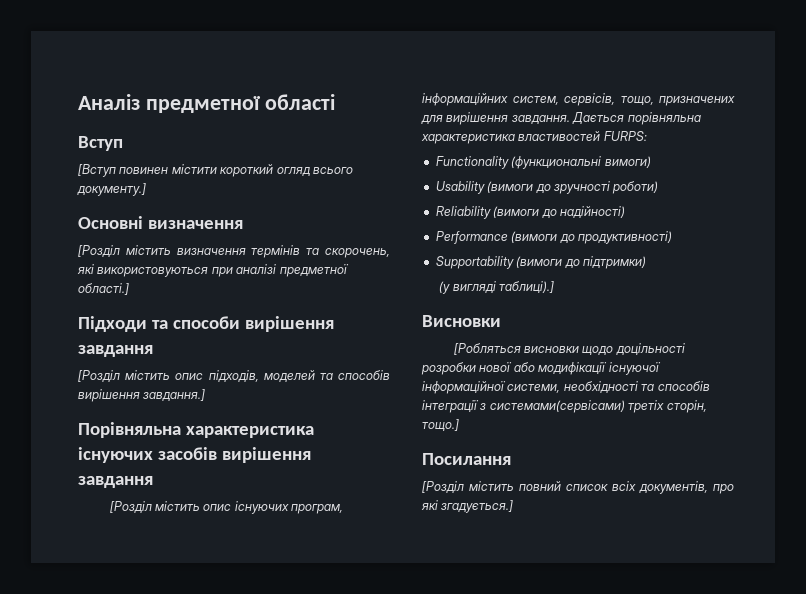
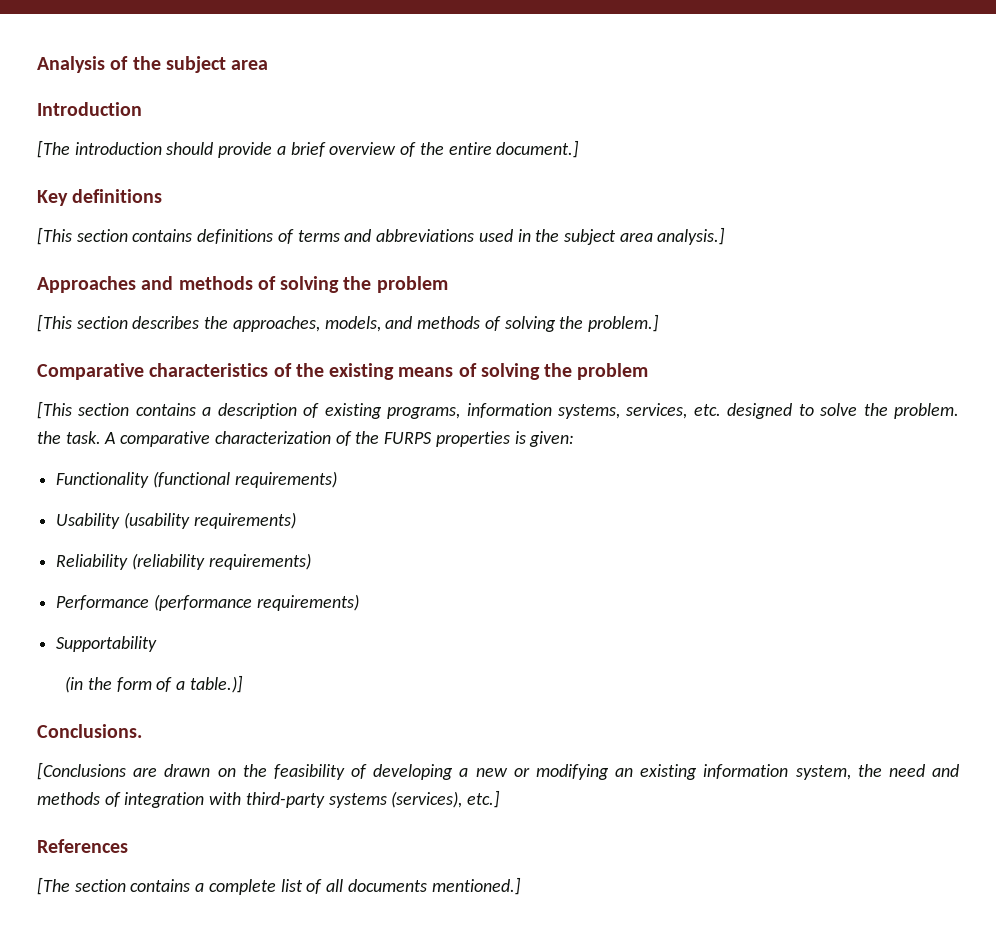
[78,94,335,113] [78,136,123,151] [78,164,353,177] [77,183,146,196] [78,216,244,229] [78,245,390,258] [77,264,349,277] [78,283,129,295] [78,316,335,332] [78,345,153,357] [78,370,390,382] [78,389,206,402] [78,422,315,438] [78,447,312,463] [78,476,153,488] [109,501,344,514] [422,93,735,106] [421,112,701,125] [421,131,647,144] Аналіз предметної області // Вступ // [Вступ повинен містити короткий огляд всього документу.] // Основні визначення // [Розділ містить визначення термінів та скорочень, які використовуються при аналізі предметної області.] // Підходи та способи вирішення завдання // [Розділ містить опис підходів, моделей та способів вирішення завдання.] // Порівняльна характеристика існуючих засобів вирішення завдання // [Розділ містить опис існуючих програм, інформаційних систем, сервісів, тощо, призначених для вирішення завдання. Дається порівняльна характеристика властивостей FURPS: -> [37,56,269,73] [37,102,142,116] [37,140,580,158] [37,189,163,206] [37,227,726,245] [37,276,448,293] [37,314,659,332] [37,363,649,380] [37,401,959,419] [37,431,575,447] Analysis of the subject area // Introduction // [The introduction should provide a brief overview of the entire document.] // Key definitions // [This section contains definitions of terms and abbreviations used in the subject area analysis.] // Approaches and methods of solving the problem // [This section describes the approaches, models, and methods of solving the problem.] // Comparative characteristics of the existing means of solving the problem // [This section contains a description of existing programs, information systems, services, etc. designed to solve the problem. the task. A comparative characterization of the FURPS properties is given:
[511,156,651,169] (функциональні вимоги) -> [152,471,337,488] (functional requirements)
[487,181,659,194] [435,206,625,219] [435,231,672,244] [435,256,646,269] [439,281,555,294] [422,315,501,327] [453,343,685,355] [421,362,661,375] [422,381,710,394] [422,400,707,413] [422,419,459,431] [422,453,511,465] [422,481,734,494] [421,500,514,513] (вимоги до зручності роботи) // Reliability (вимоги до надійності) // Performance (вимоги до продуктивності) // Supportability (вимоги до підтримки) // (у вигляді таблиці).] // Висновки // [Робляться висновки щодо доцільності розробки нової або модифікації існуючої інформаційної системи, необхідності та способів інтеграції з системами(сервісами) третіх сторін, тощо.] // Посилання // [Розділ містить повний список всіх документів, про які згадується.] -> [123,512,296,529] [56,553,311,570] [56,594,359,611] [56,636,158,652] [65,675,243,693] [37,724,142,738] [37,762,959,780] [37,790,501,808] [37,839,128,853] [37,877,521,895] (usability requirements) // Reliability (reliability requirements) // Performance (performance requirements) // Supportability // (in the form of a table.)] // Conclusions. // [Conclusions are drawn on the feasibility of developing a new or modifying an existing information system, the need and methods of integration with third-party systems (services), etc.] // References // [The section contains a complete list of all documents mentioned.]

